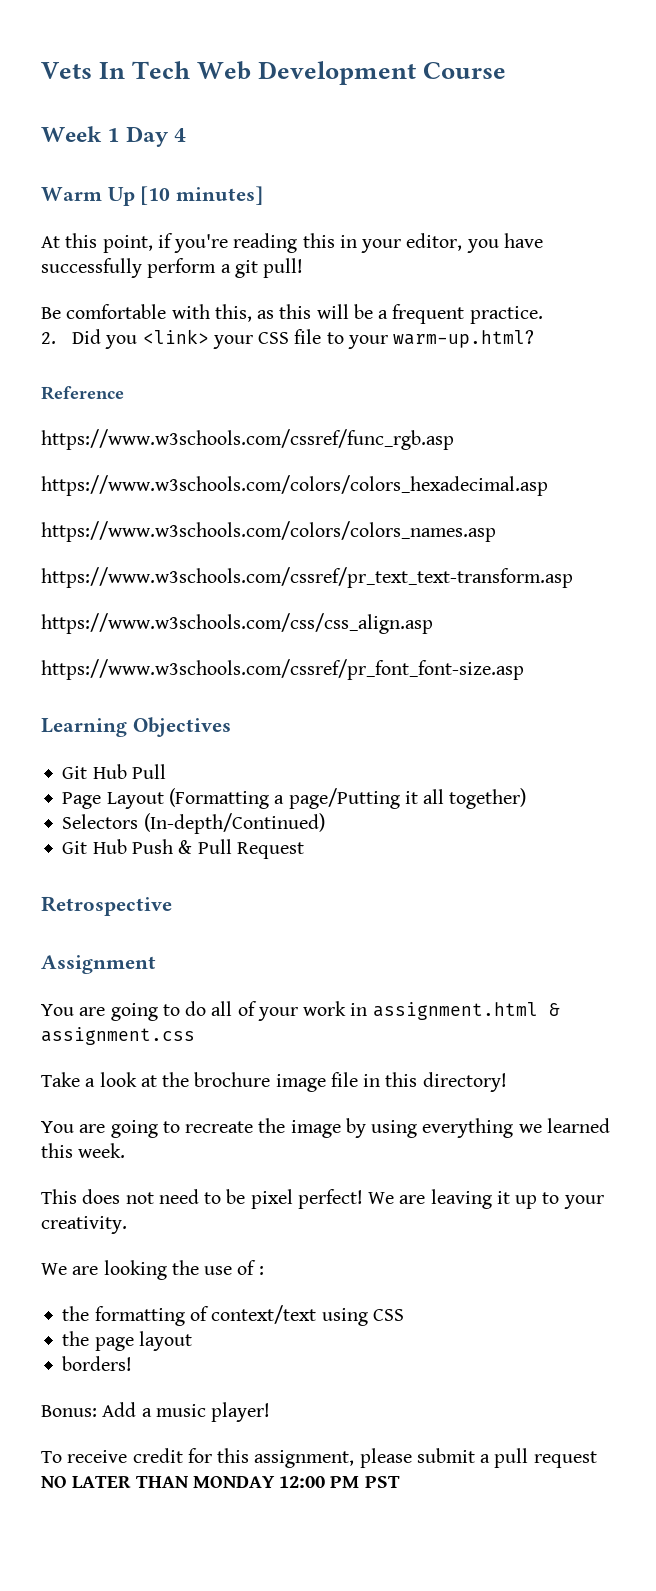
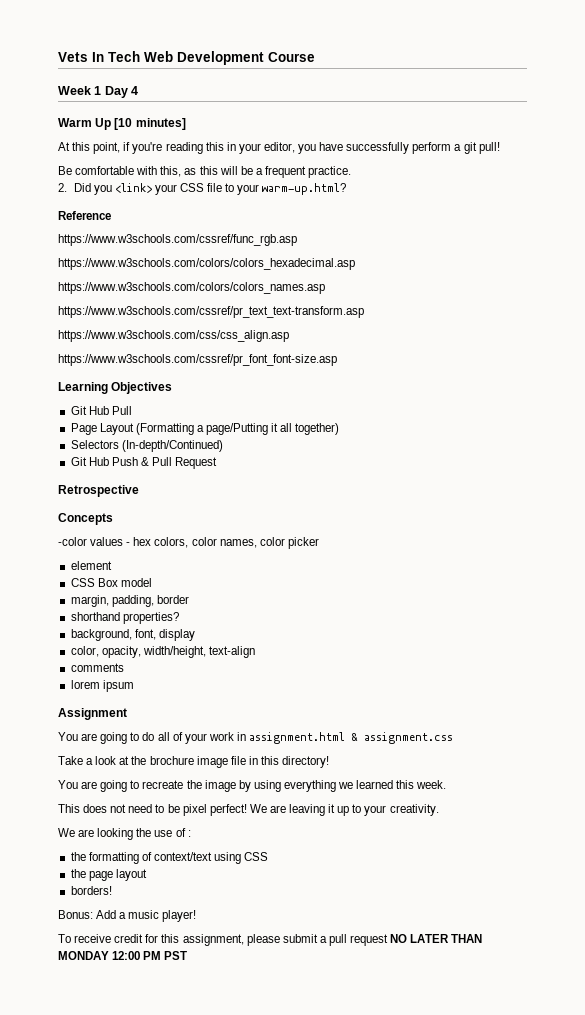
(172, 906) none -> [58,513,113,525] [58,537,319,549] [70,561,112,570] [70,578,152,587] [70,595,189,607] [70,612,179,624] [70,629,195,641] [70,646,255,658] [70,663,124,672] [70,680,134,692] // Concepts // -color values - hex colors, color names, color picker // element // CSS Box model // margin, padding, border // shorthand properties? // background, font, display // color, opacity, width/height, text-align // comments // lorem ipsum

